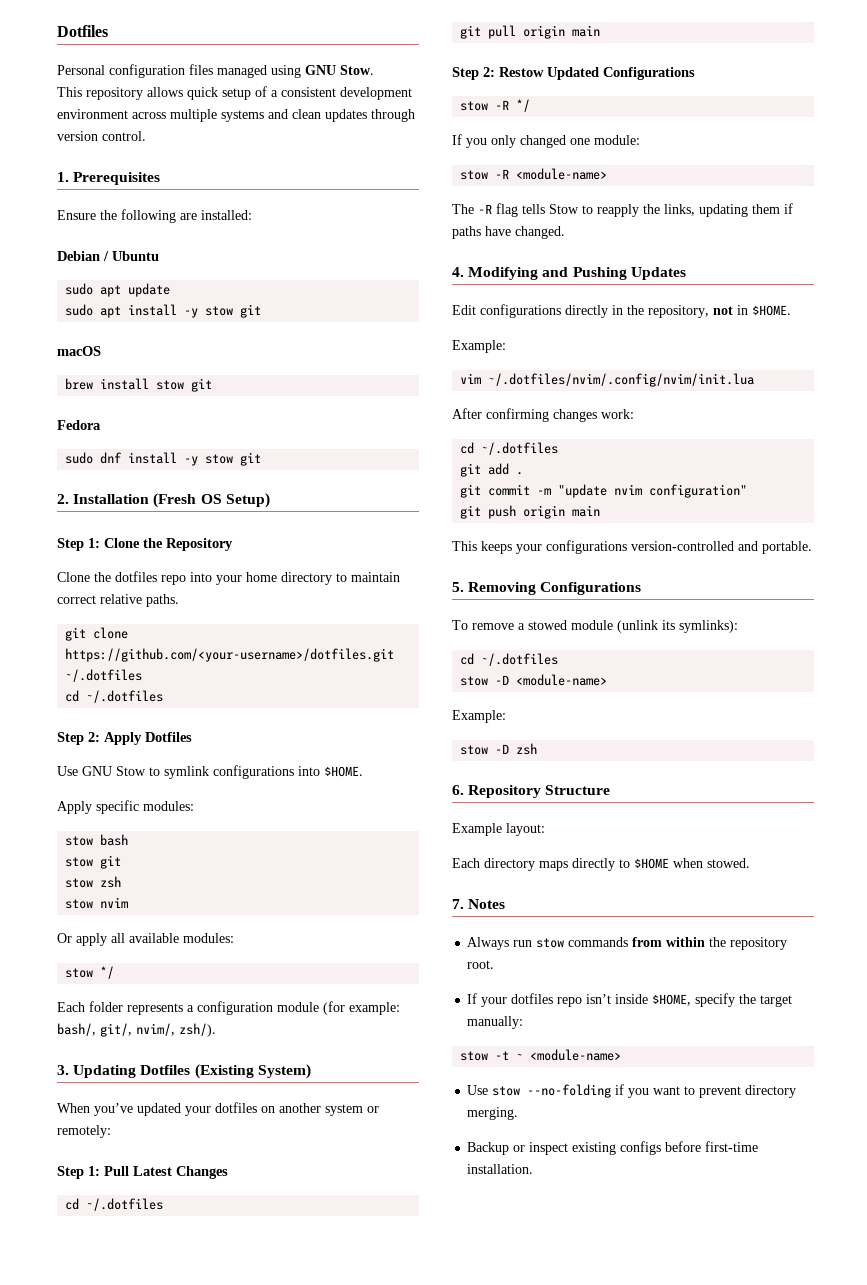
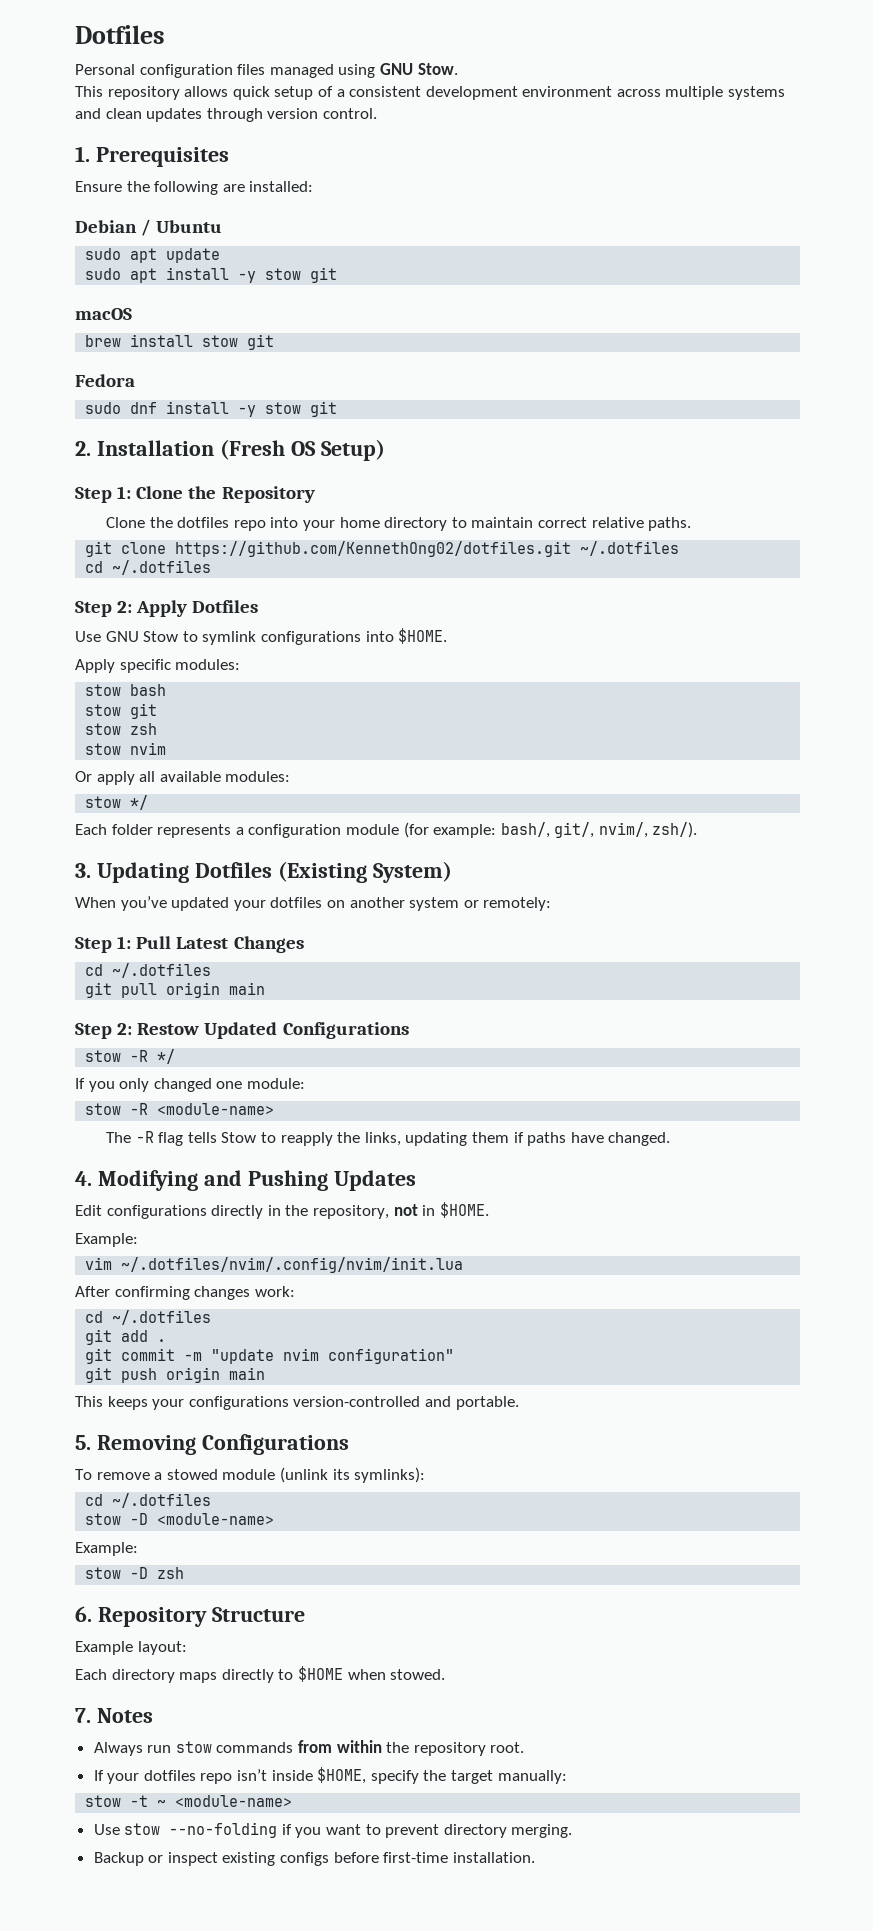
[65,648,395,662] https://github.com/<your-username>/dotfiles.git -> [175,541,572,557] https://github.com/KennethOng02/dotfiles.git

